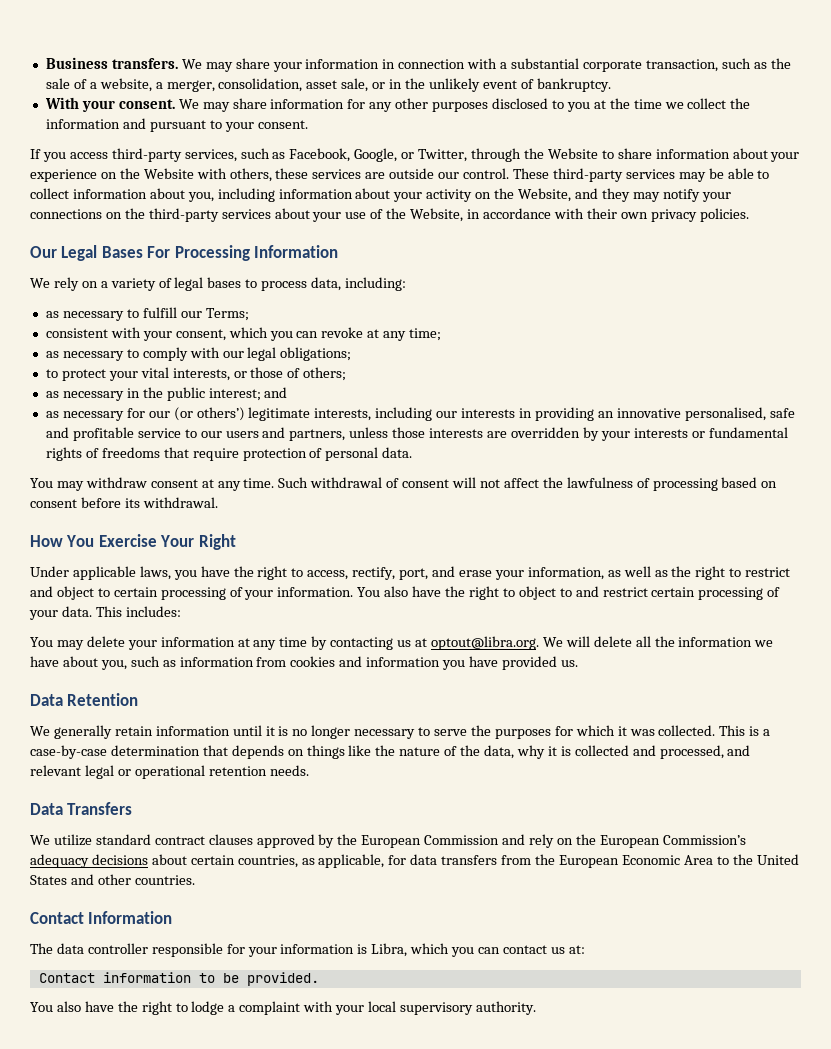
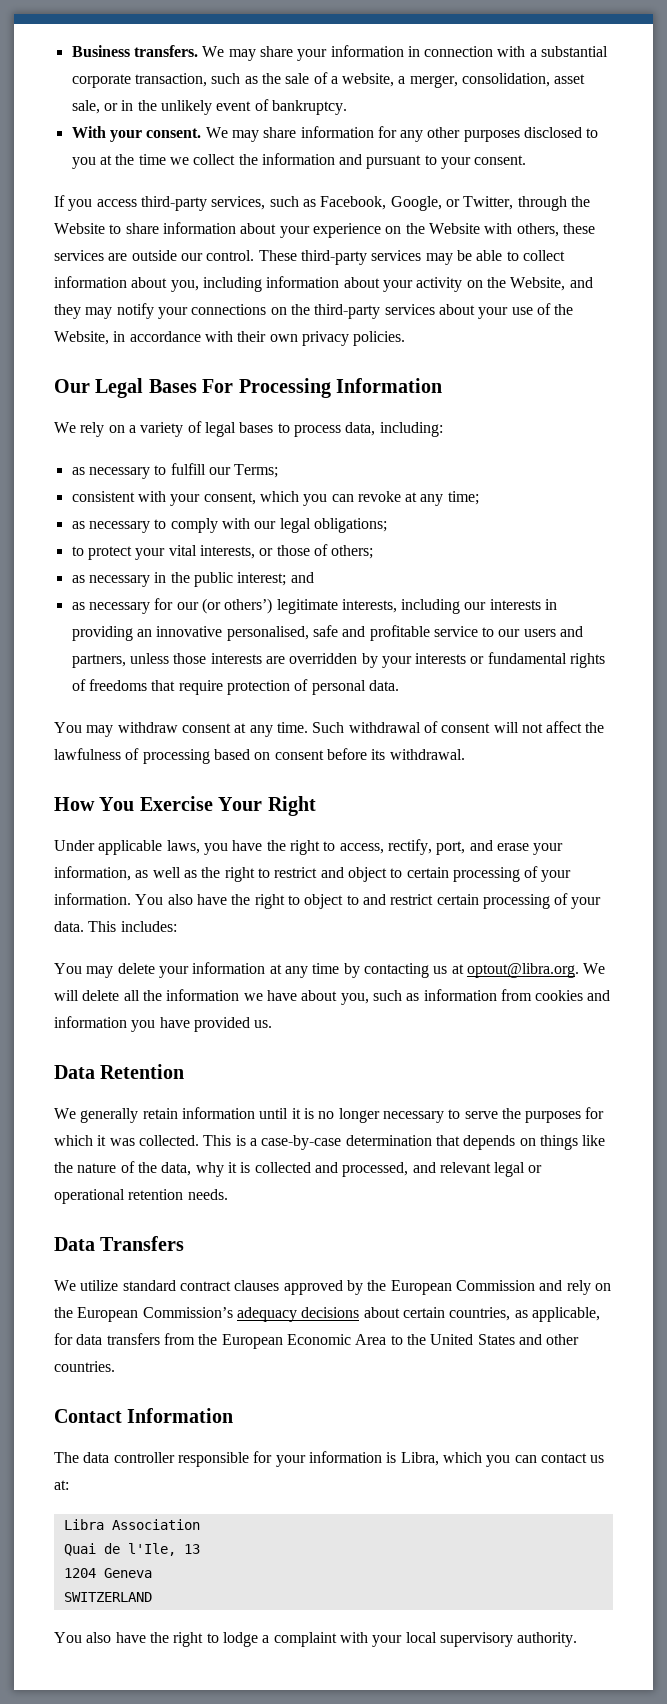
[38,972,319,986] Contact information to be provided. -> [63,1519,200,1530] [63,1543,200,1556] [63,1568,152,1578] [63,1592,152,1602] Libra Association // Quai de l'Ile, 13 // 1204 Geneva // SWITZERLAND

